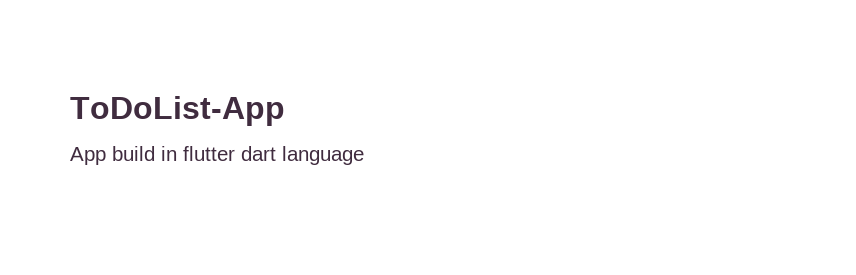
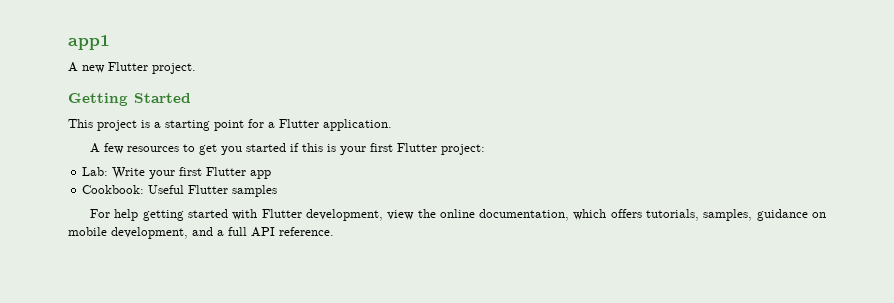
[70,96,285,126] [70,146,364,165] ToDoList-App // App build in flutter dart language -> [68,35,110,50] [68,62,196,74] [68,93,191,106] [68,119,392,131] [90,143,486,155] [82,167,272,179] [82,185,278,197] [90,209,826,221] [68,227,334,239] app1 // A new Flutter project. // Getting Started // This project is a starting point for a Flutter application. // A few resources to get you started if this is your first Flutter project: // Lab: Write your first Flutter app // Cookbook: Useful Flutter samples // For help getting started with Flutter development, view the online documentation, which offers tutorials, samples, guidance on mobile development, and a full API reference.

